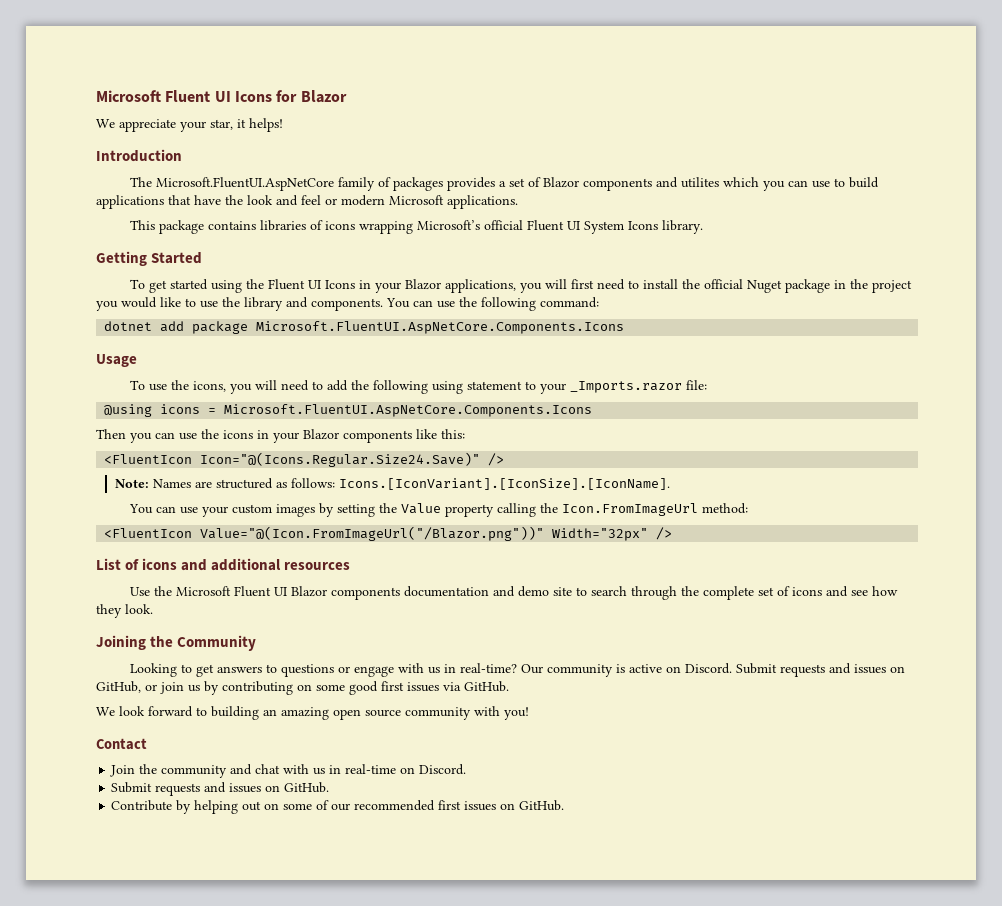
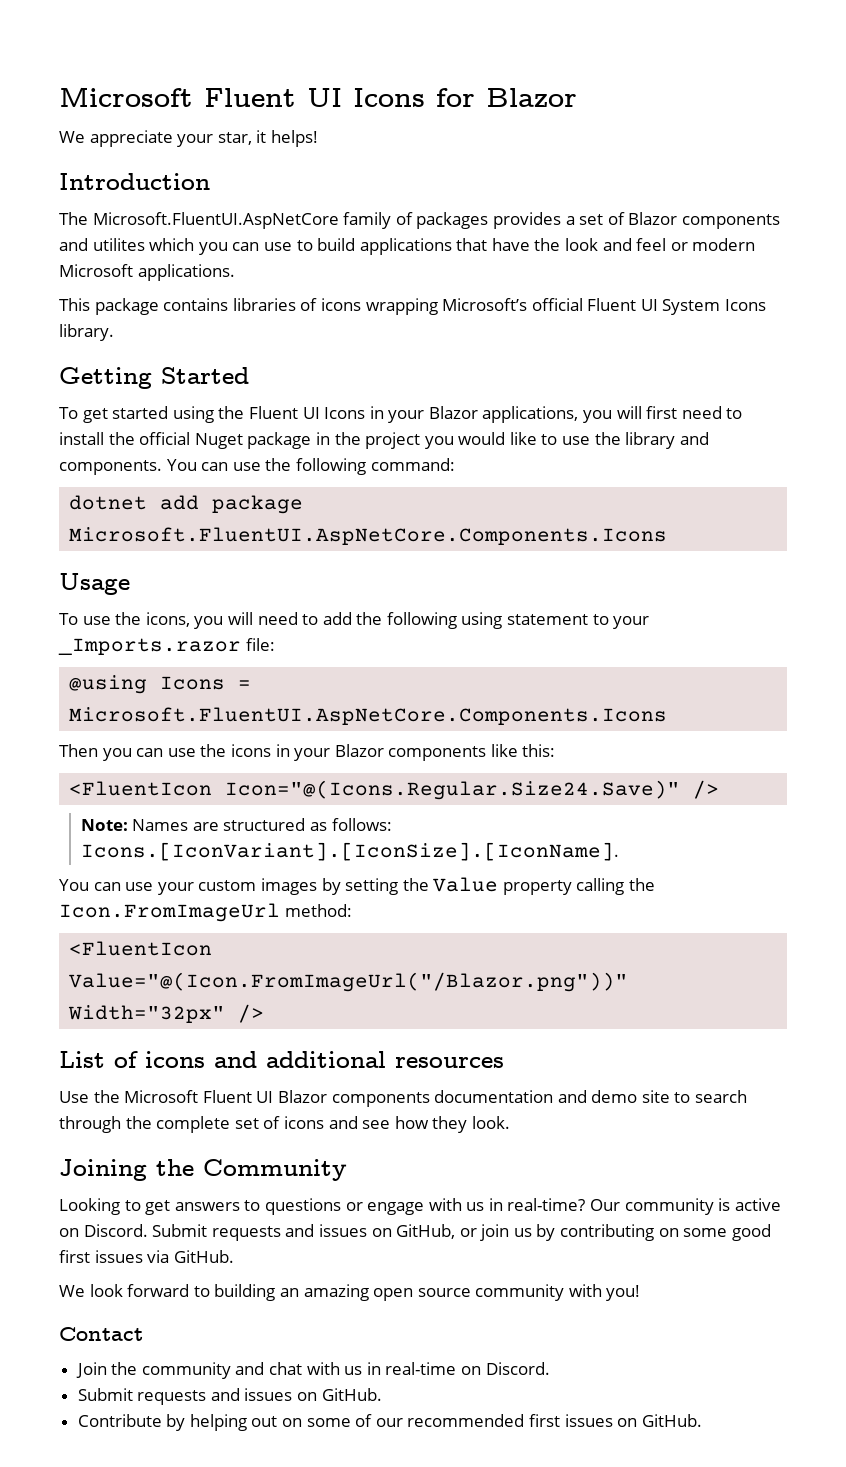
[160,404,201,414] icons -> [160,676,226,690] Icons

